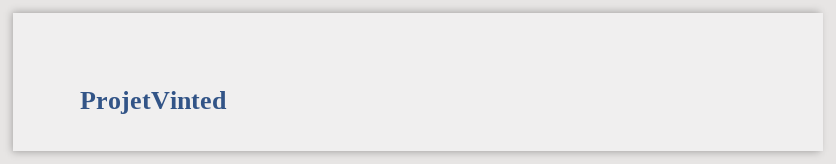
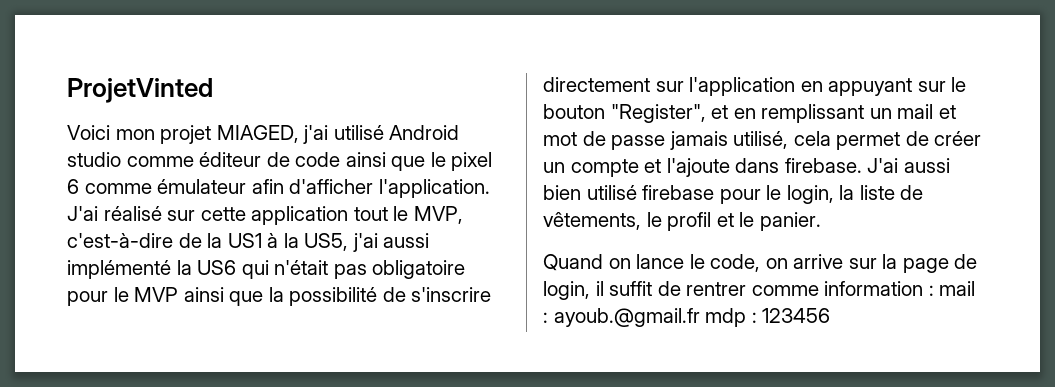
(227, 102) none -> [67,125,460,144] [67,152,493,171] [67,179,490,198] [67,206,463,225] [67,233,430,252] [67,260,466,279] [67,287,492,306] [543,77,967,96] [543,104,956,123] [543,131,982,150] [543,158,950,177] [543,185,924,204] [543,212,821,231] [543,254,978,273] [543,281,976,300] [543,308,831,327] // Voici mon projet MIAGED, j'ai utilisé Android studio comme éditeur de code ainsi que le pixel 6 comme émulateur afin d'afficher l'application. J'ai réalisé sur cette application tout le MVP, c'est-à-dire de la US1 à la US5, j'ai aussi implémenté la US6 qui n'était pas obligatoire pour le MVP ainsi que la possibilité de s'inscrire directement sur l'application en appuyant sur le bouton "Register", et en remplissant un mail et mot de passe jamais utilisé, cela permet de créer un compte et l'ajoute dans firebase. J'ai aussi bien utilisé firebase pour le login, la liste de vêtements, le profil et le panier. // Quand on lance le code, on arrive sur la page de login, il suffit de rentrer comme information : mail : ayoub.@gmail.fr mdp : 123456

